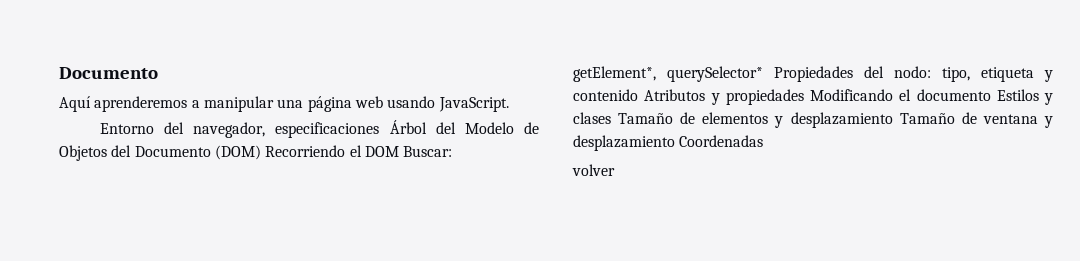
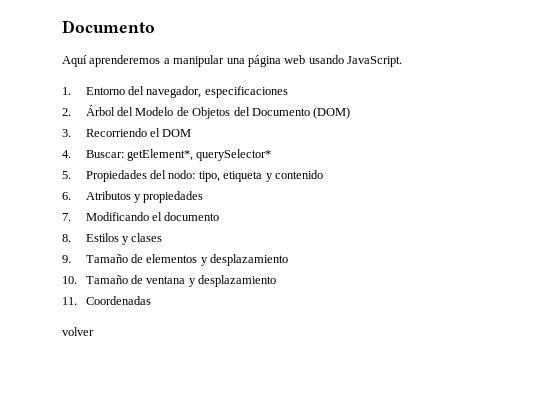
(509, 104) none -> [62,87,71,95] 1.
(380, 130) none -> [62,108,71,116] // 2.
(261, 152) none -> [62,129,71,137] // 3.
(399, 151) none -> [62,150,71,158] // 4.
(763, 74) none -> [62,171,71,179] // 5.
(638, 95) none -> [62,192,71,200] // 6.
(804, 97) none -> [62,213,71,221] // 7.
(991, 95) none -> [62,234,71,242] // 8.
(611, 118) none -> [62,255,71,263] // 9.
(893, 120) none -> [62,276,77,284] // 10.
(675, 143) none -> [62,297,77,305] // 11.

